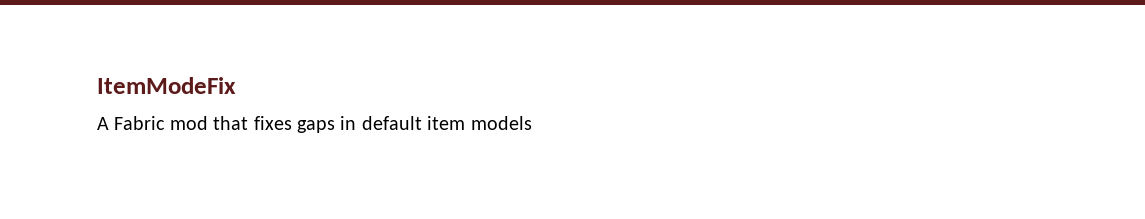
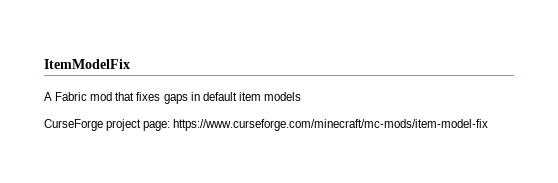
[97,77,236,94] ItemModeFix -> [44,59,130,69] ItemModelFix
(532, 123) none -> [44,119,489,131] // CurseForge project page: https://www.curseforge.com/minecraft/mc-mods/item-model-fix

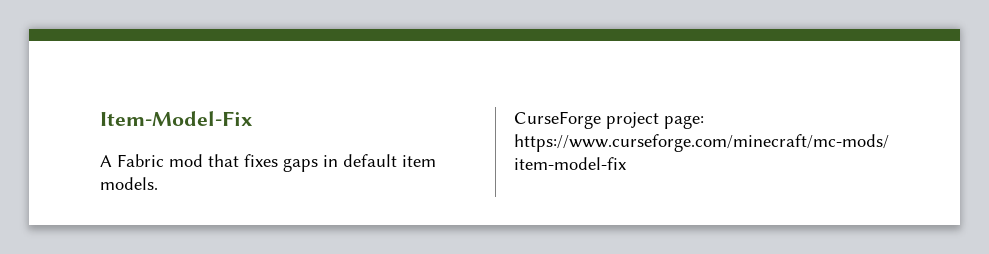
[44,59,130,69] ItemModelFix -> [100,111,253,126] Item-Model-Fix
[263,92,301,101] models -> [100,177,158,190] models.

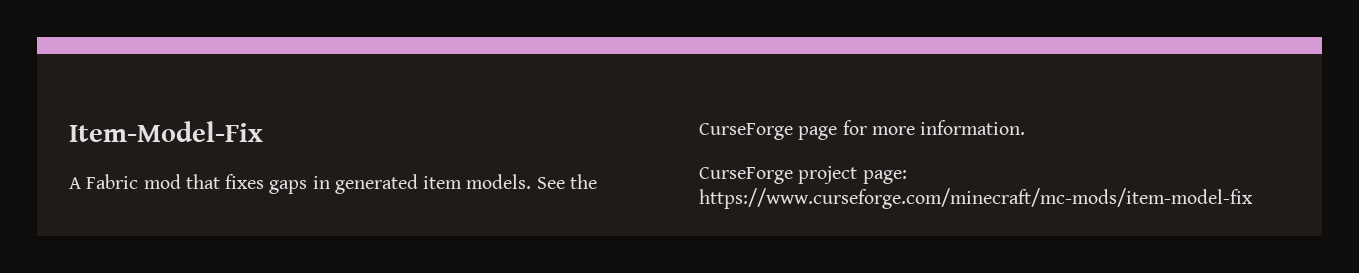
[343,154,397,167] default -> [334,174,418,194] generated
(158, 183) none -> [536,174,597,189] [699,120,1026,140] See the CurseForge page for more information.

